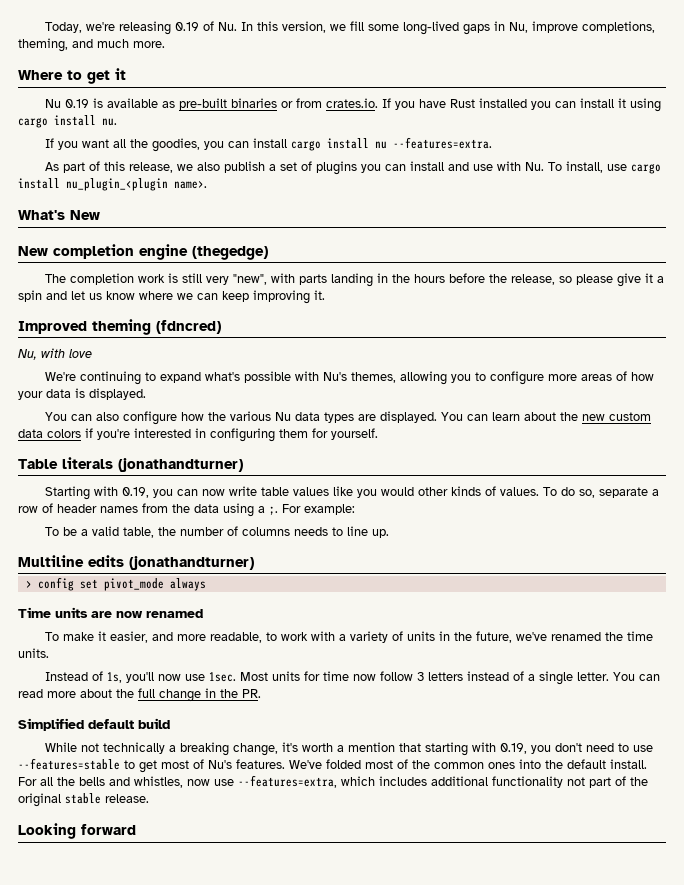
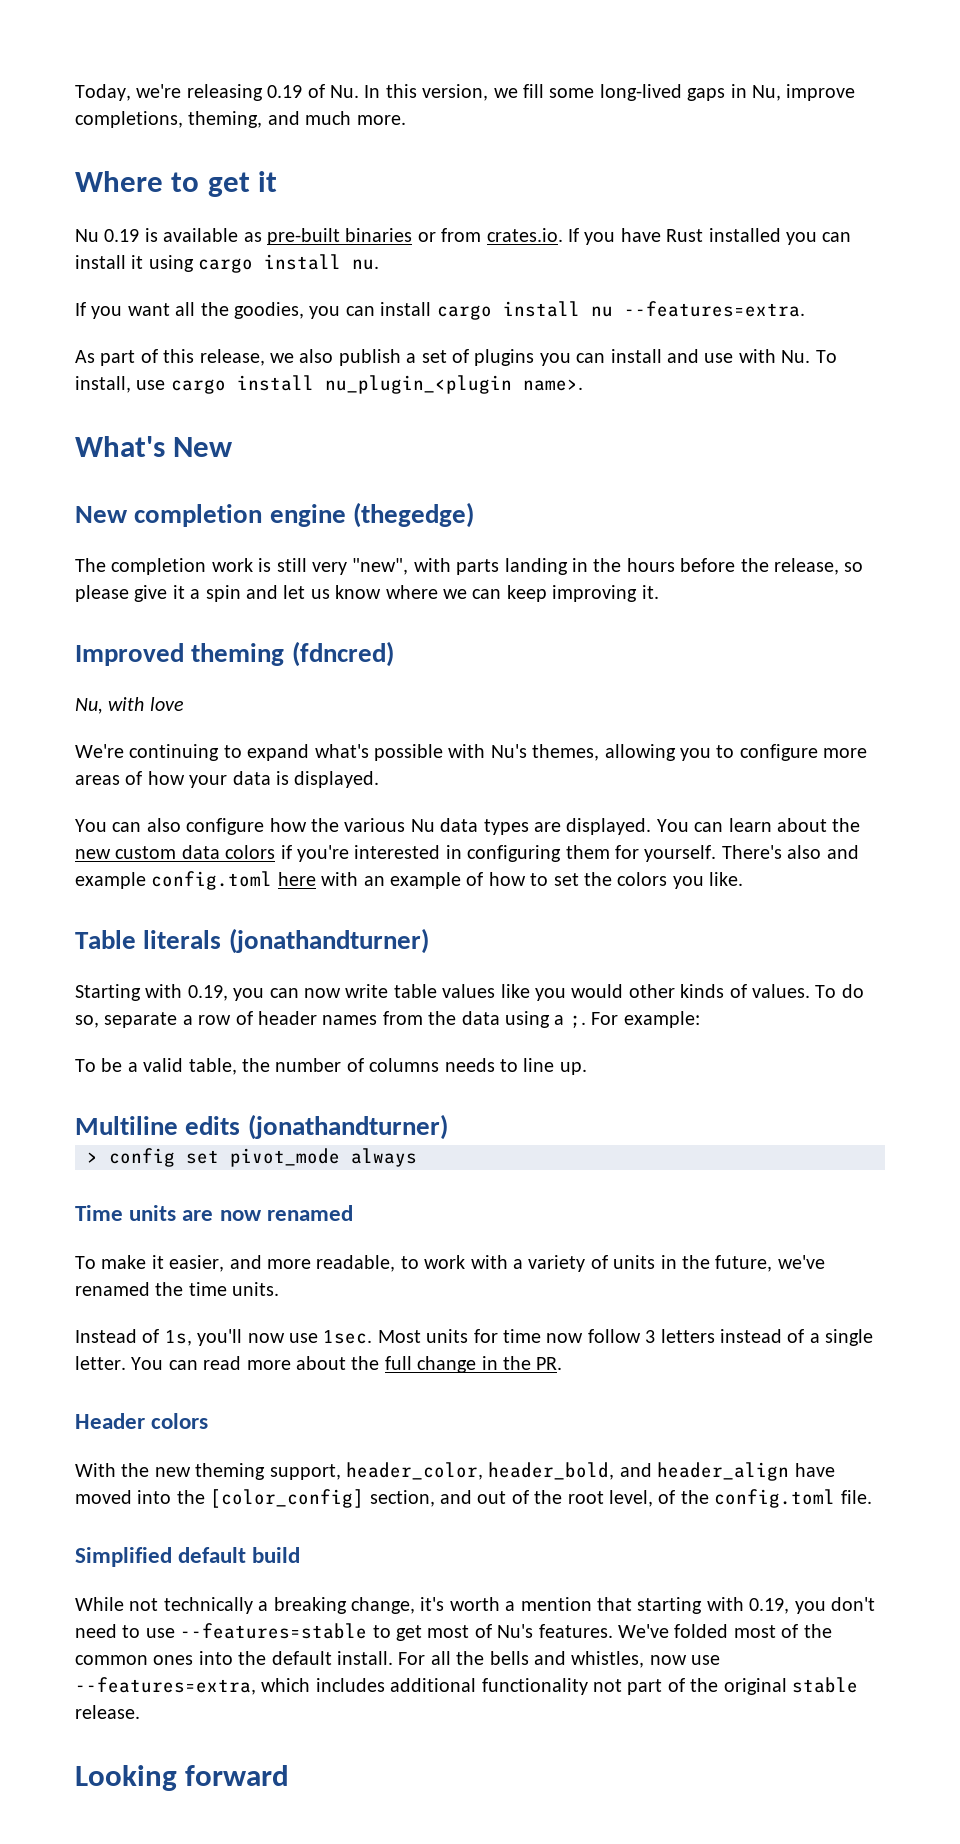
(378, 434) none -> [721,845,859,859] [75,871,744,890] There's also and example config.toml here with an example of how to set the colors you like.
(261, 693) none -> [75,1413,209,1429] [75,1462,835,1481] [75,1489,872,1508] // Header colors // With the new theming support, header_color, header_bold, and header_align have moved into the [color_config] section, and out of the root level, of the config.toml file.

